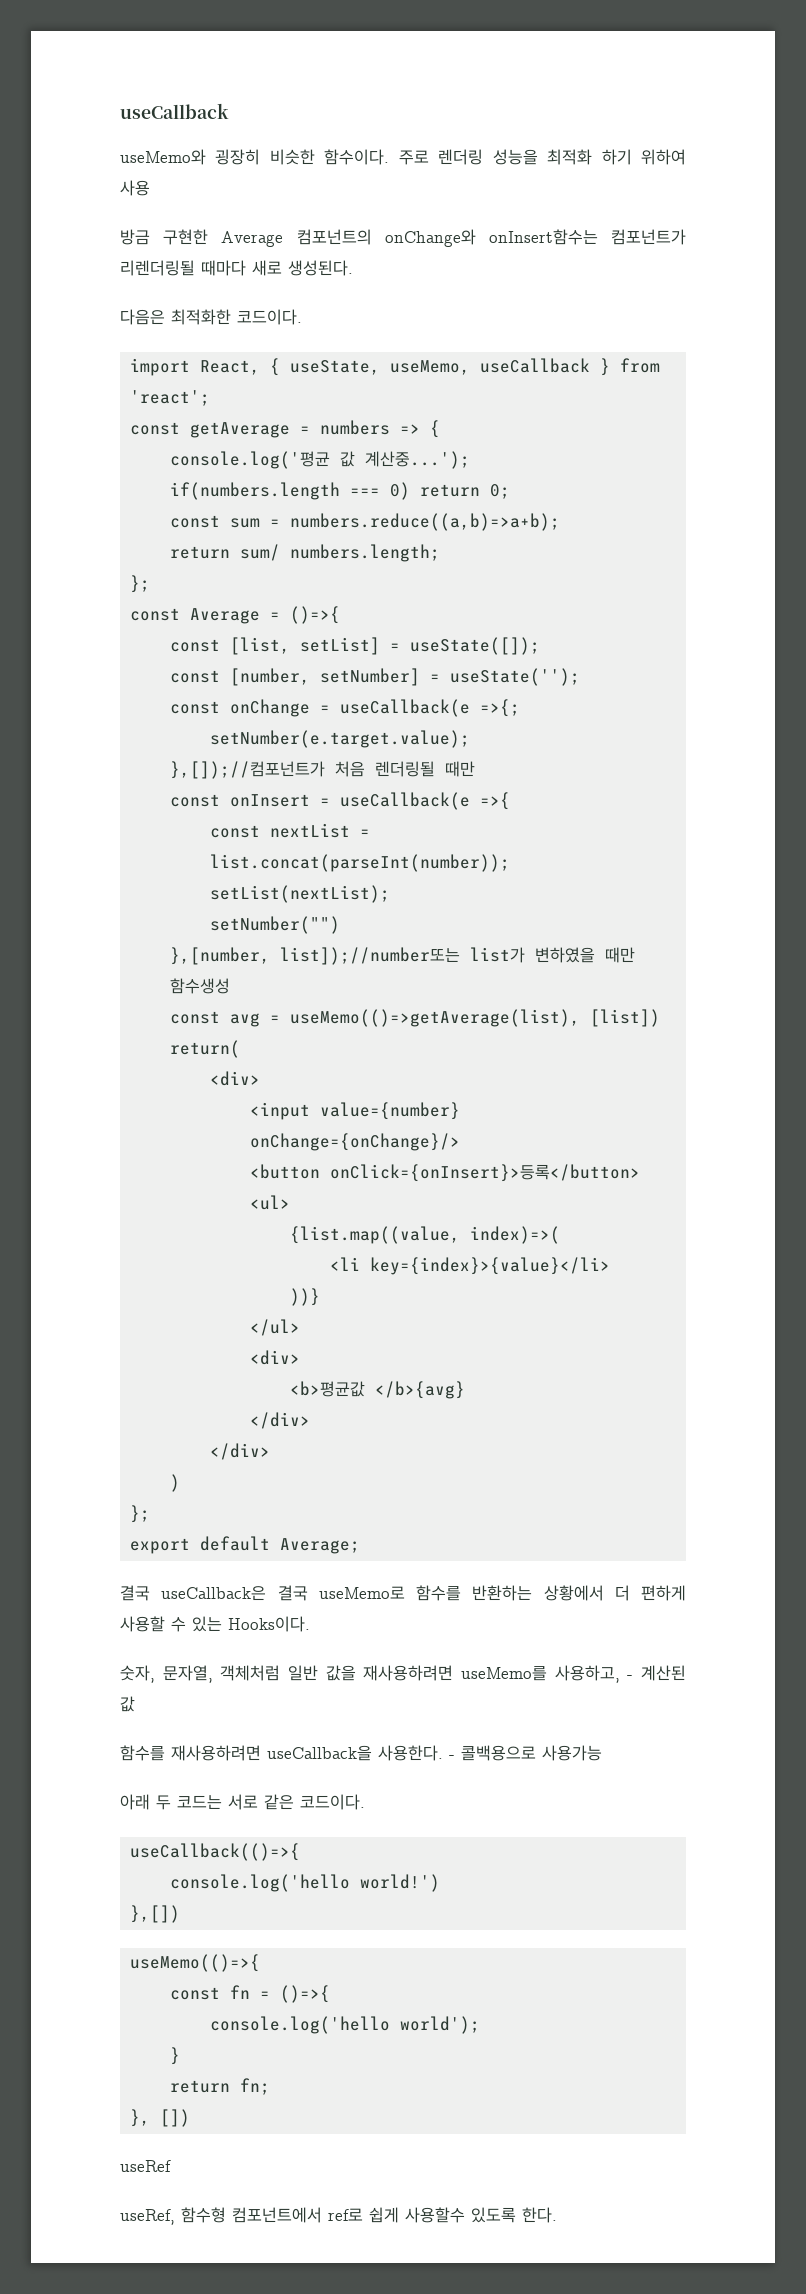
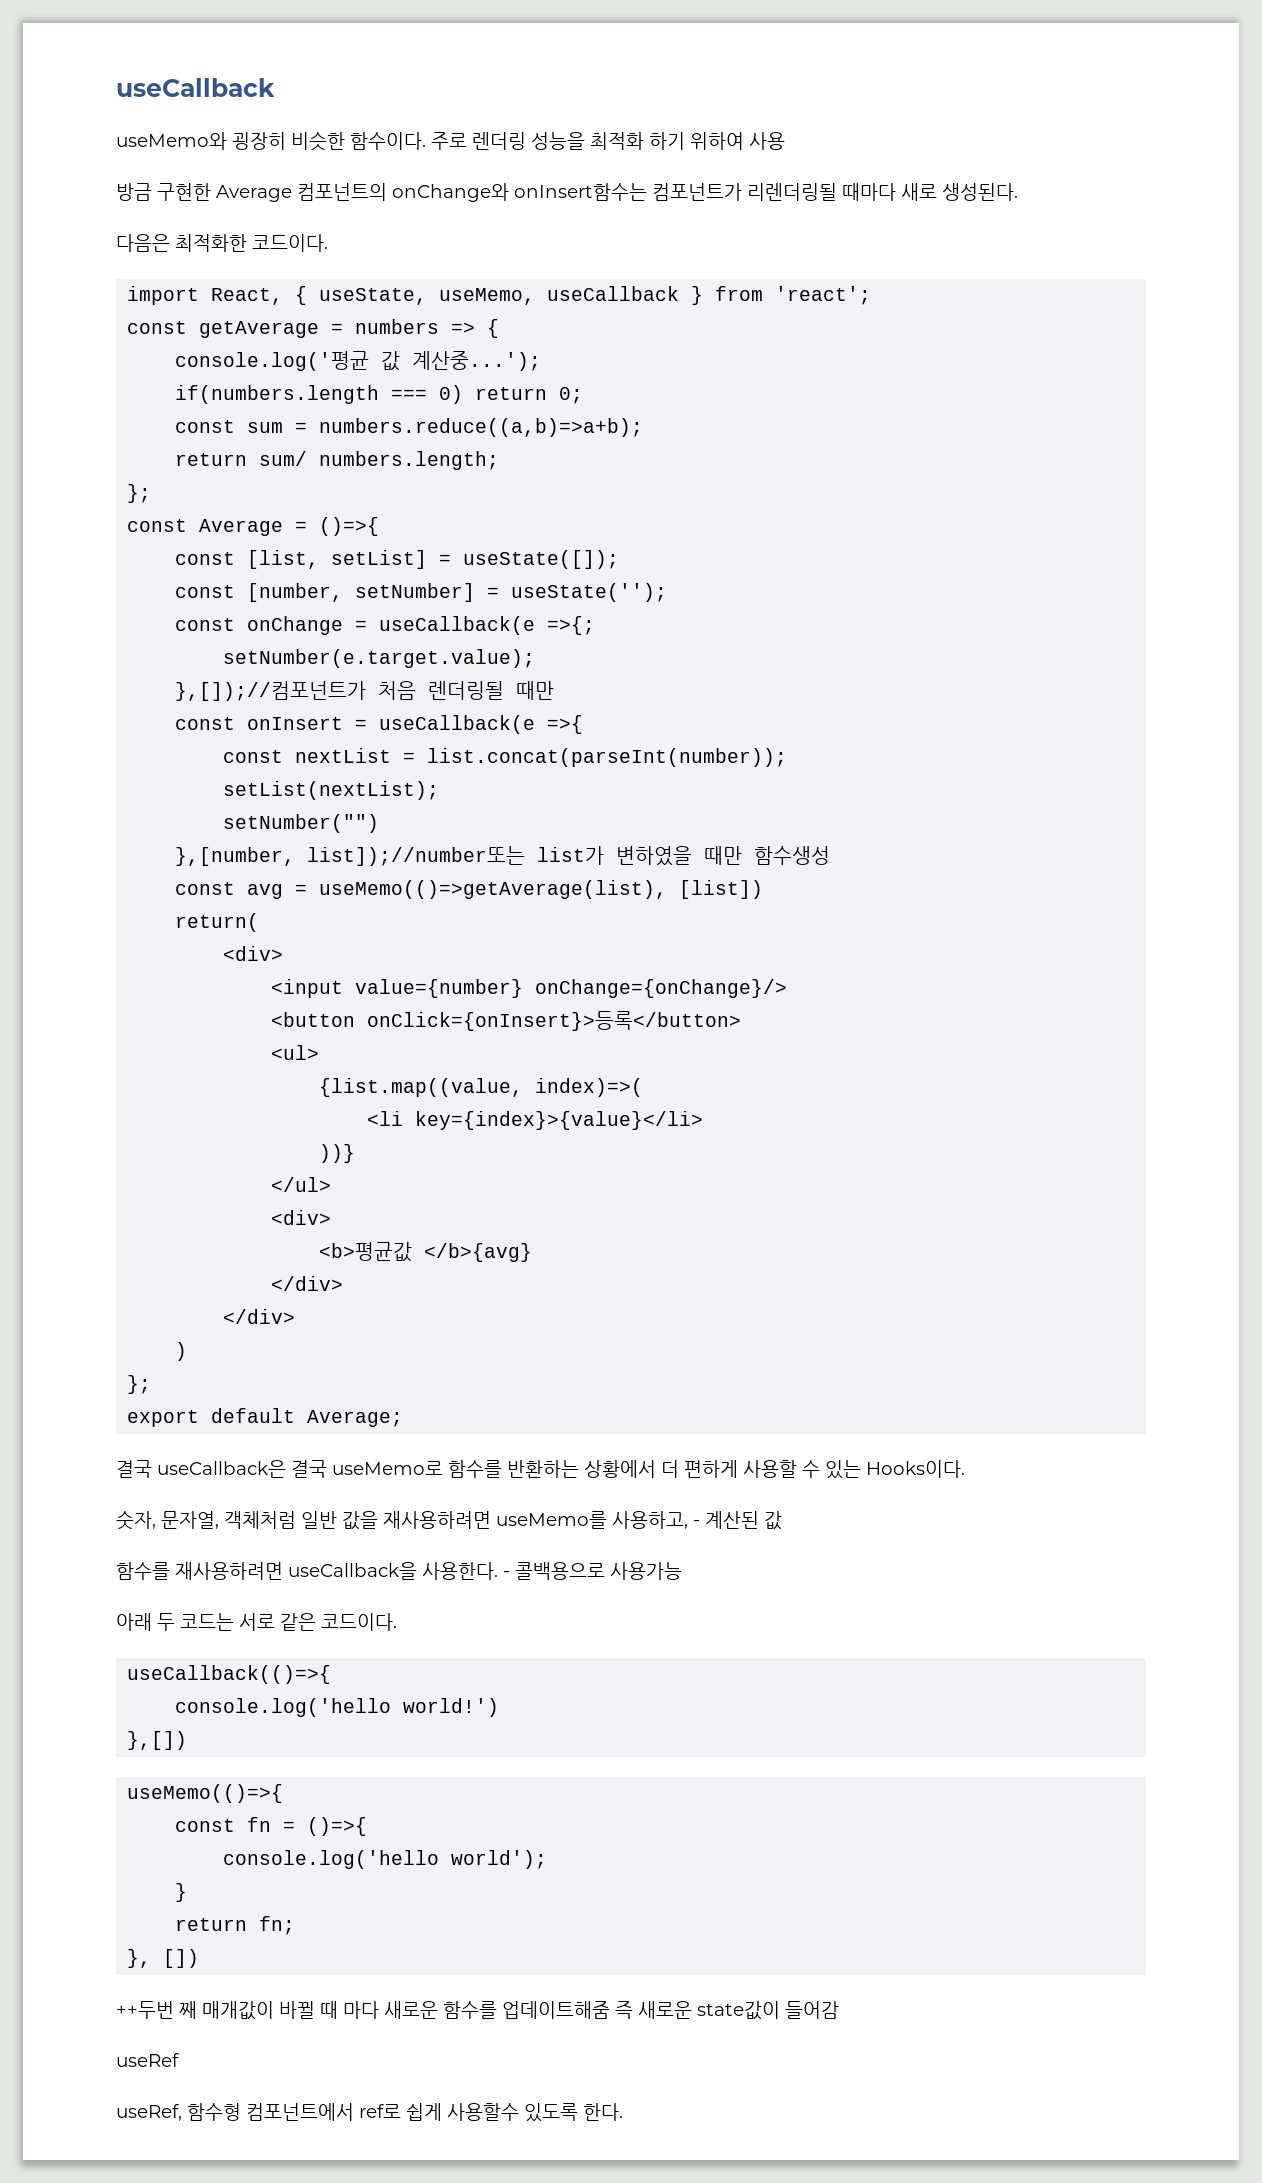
(191, 2118) none -> [116,2001,839,2020] // ++두번 째 매개값이 바뀔 때 마다 새로운 함수를 업데이트해줌 즉 새로운 state값이 들어감

